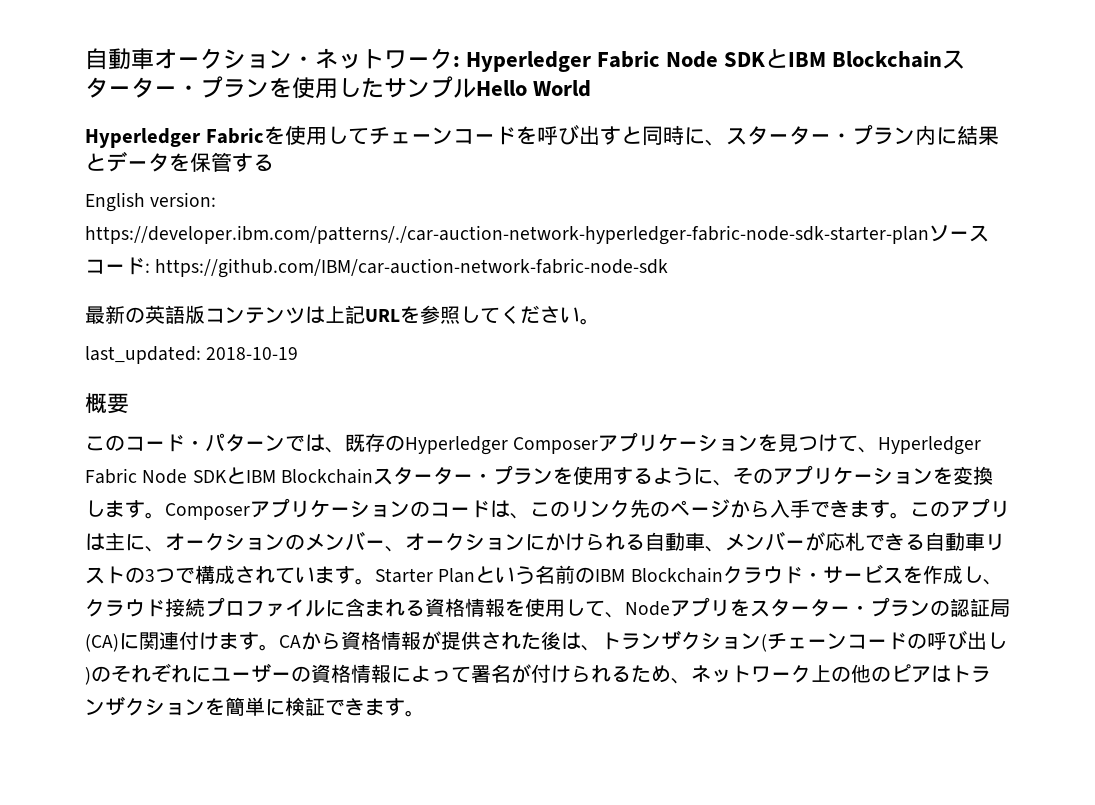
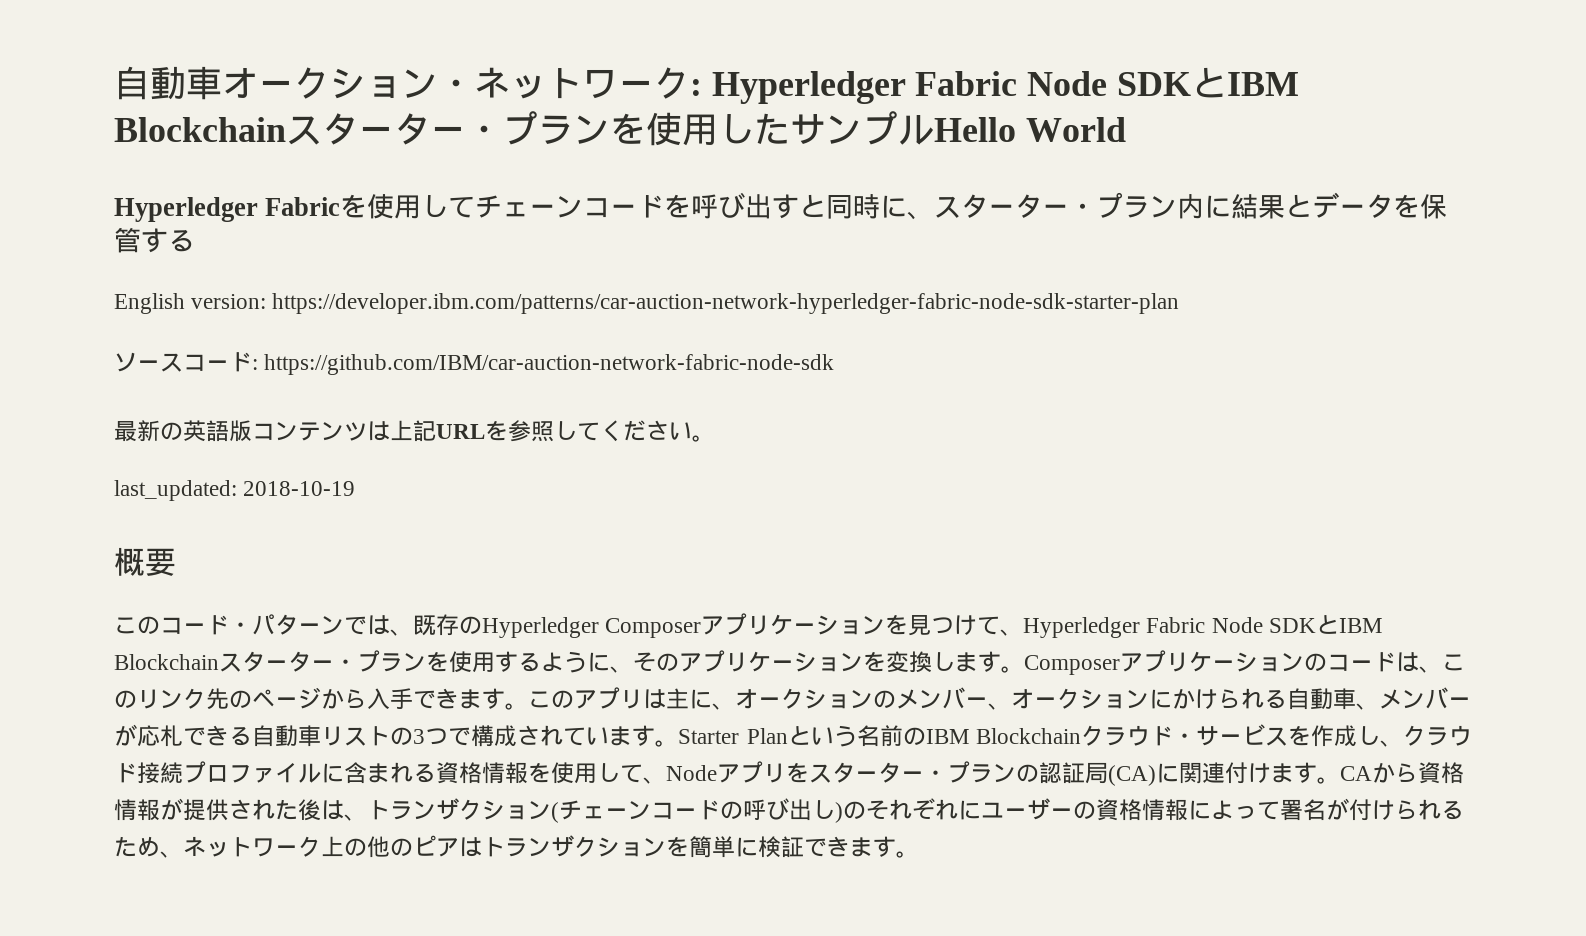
[85,225,929,245] https://developer.ibm.com/patterns/./car-auction-network-hyperledger-fabric-node-sdk-starter-plan -> [272,293,1180,314] https://developer.ibm.com/patterns/car-auction-network-hyperledger-fabric-node-sdk-starter-plan //

